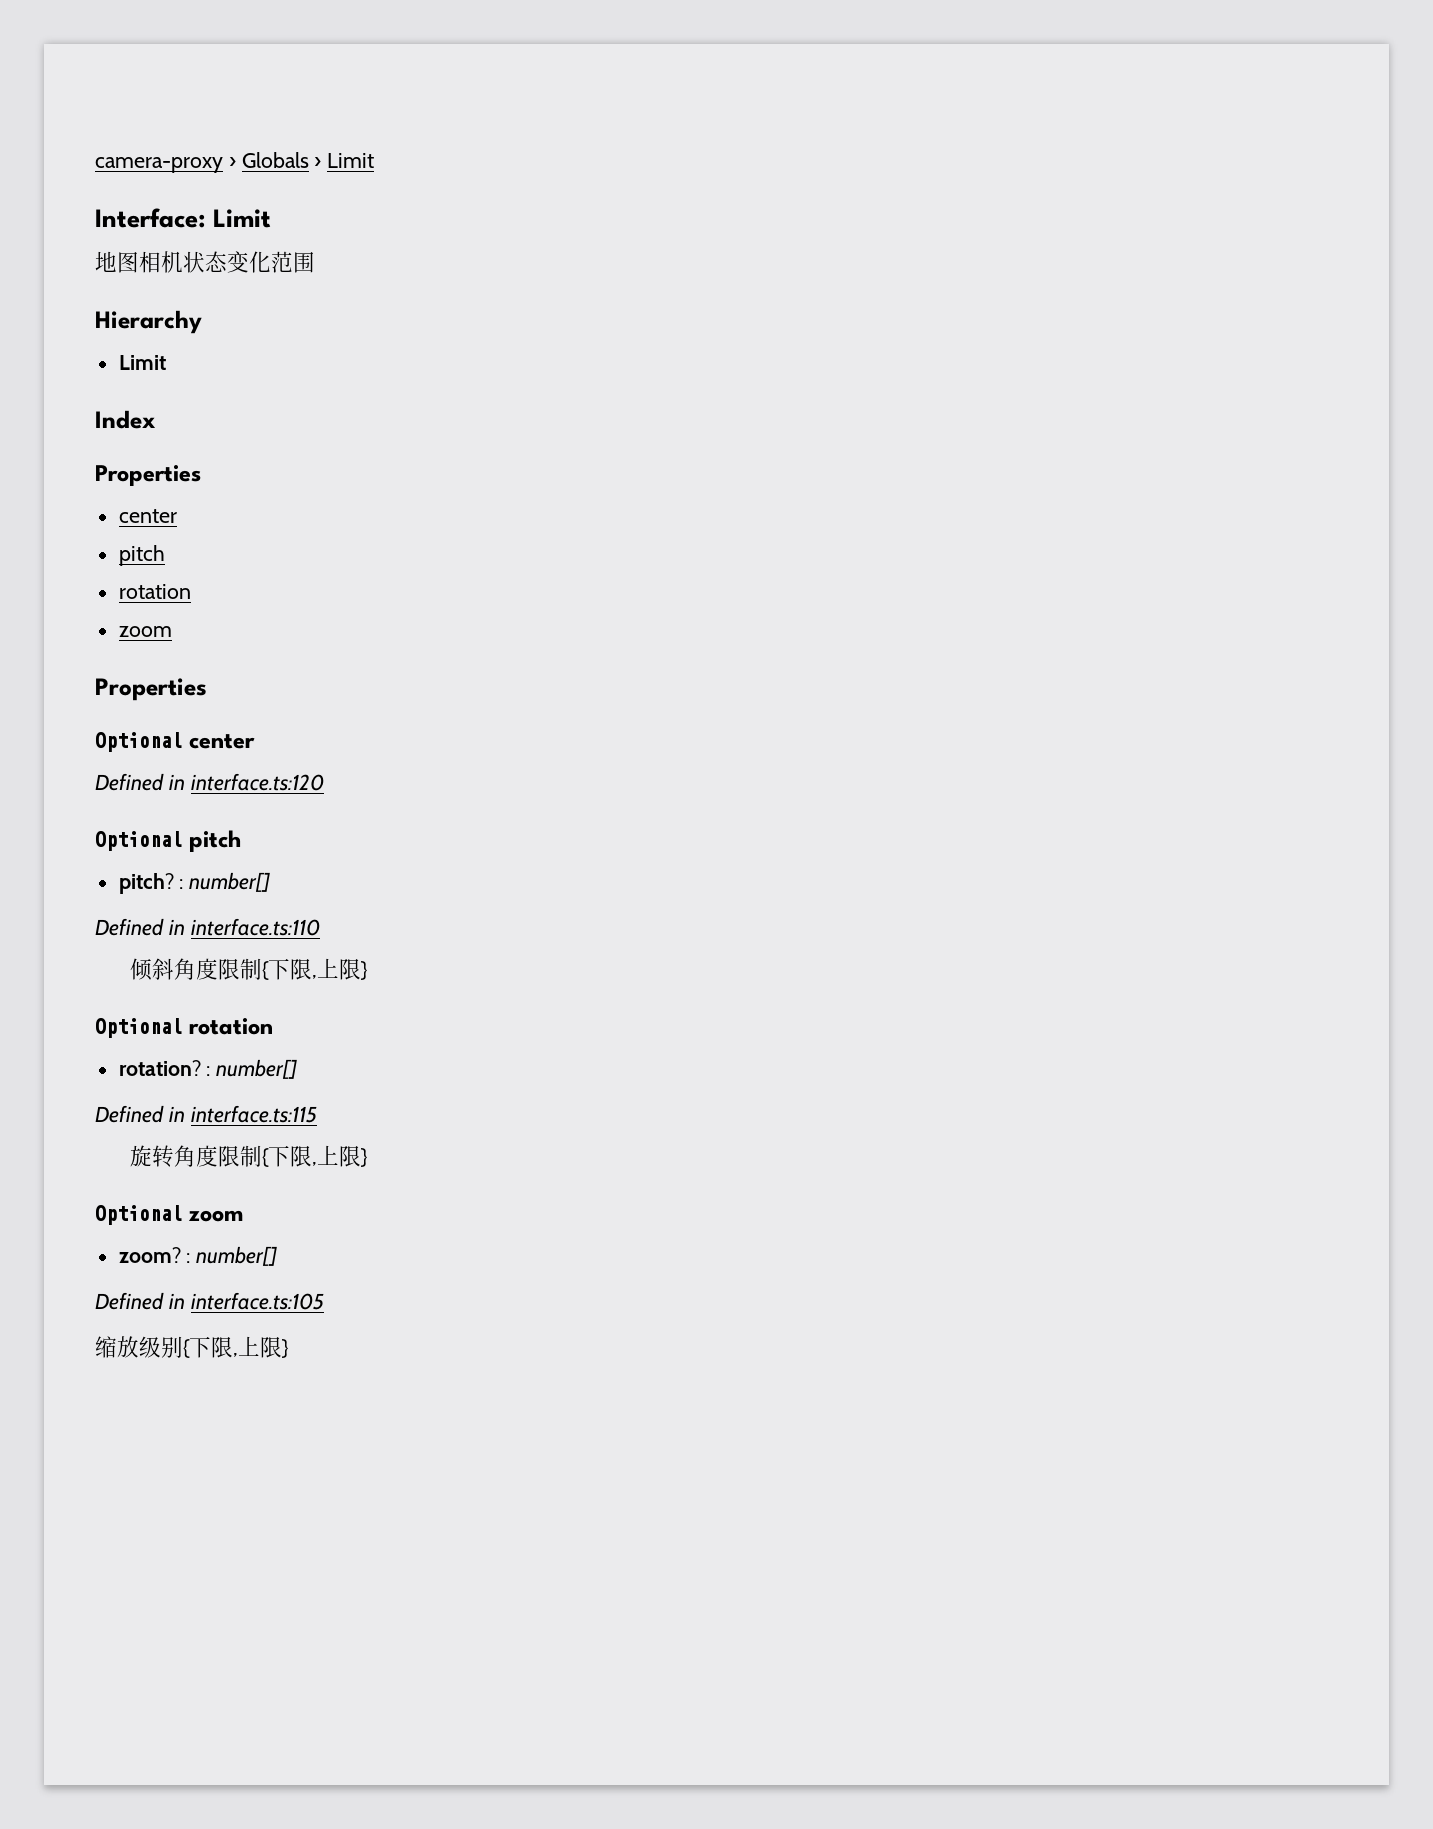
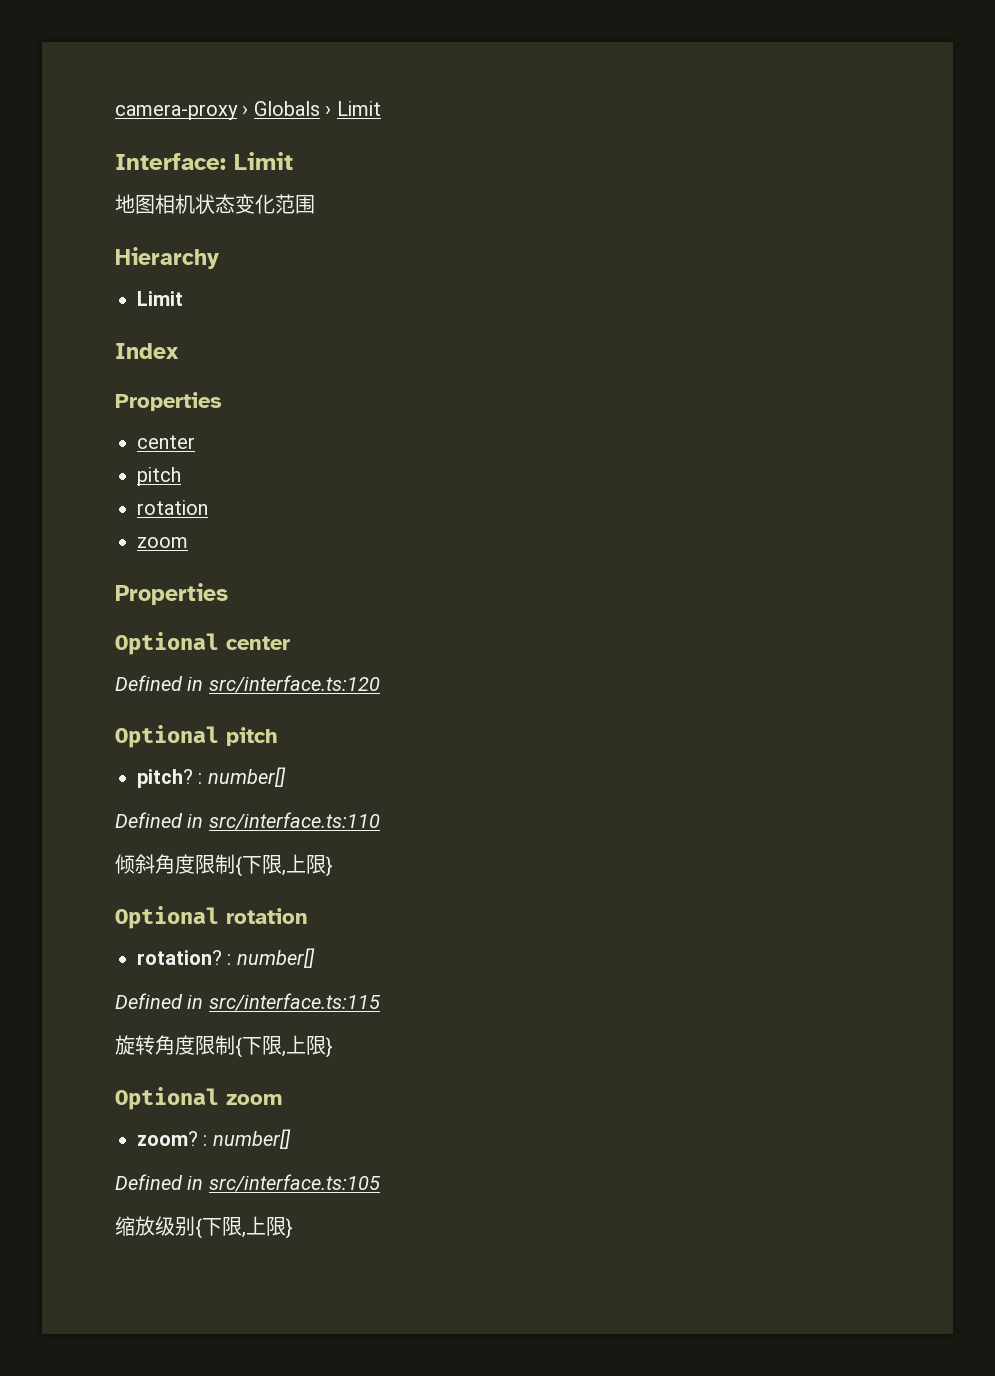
[190,773,324,791] interface.ts:120 -> [208,675,380,693] src/interface.ts:120
[190,918,320,936] interface.ts:110 -> [208,812,380,830] src/interface.ts:110
[190,1105,317,1123] interface.ts:115 -> [208,993,381,1011] src/interface.ts:115
[190,1292,324,1310] interface.ts:105 -> [208,1174,381,1192] src/interface.ts:105

